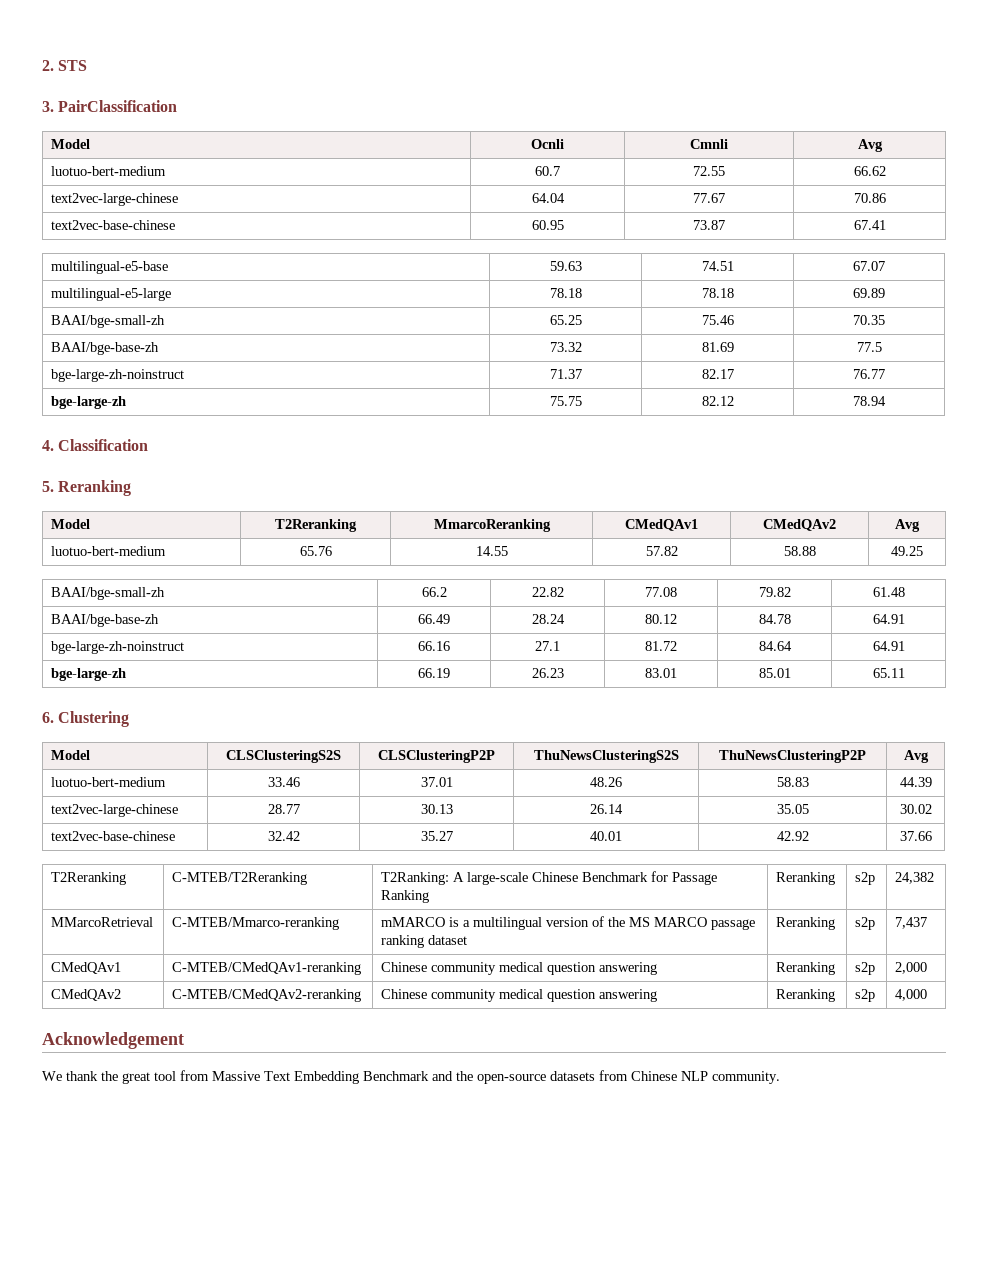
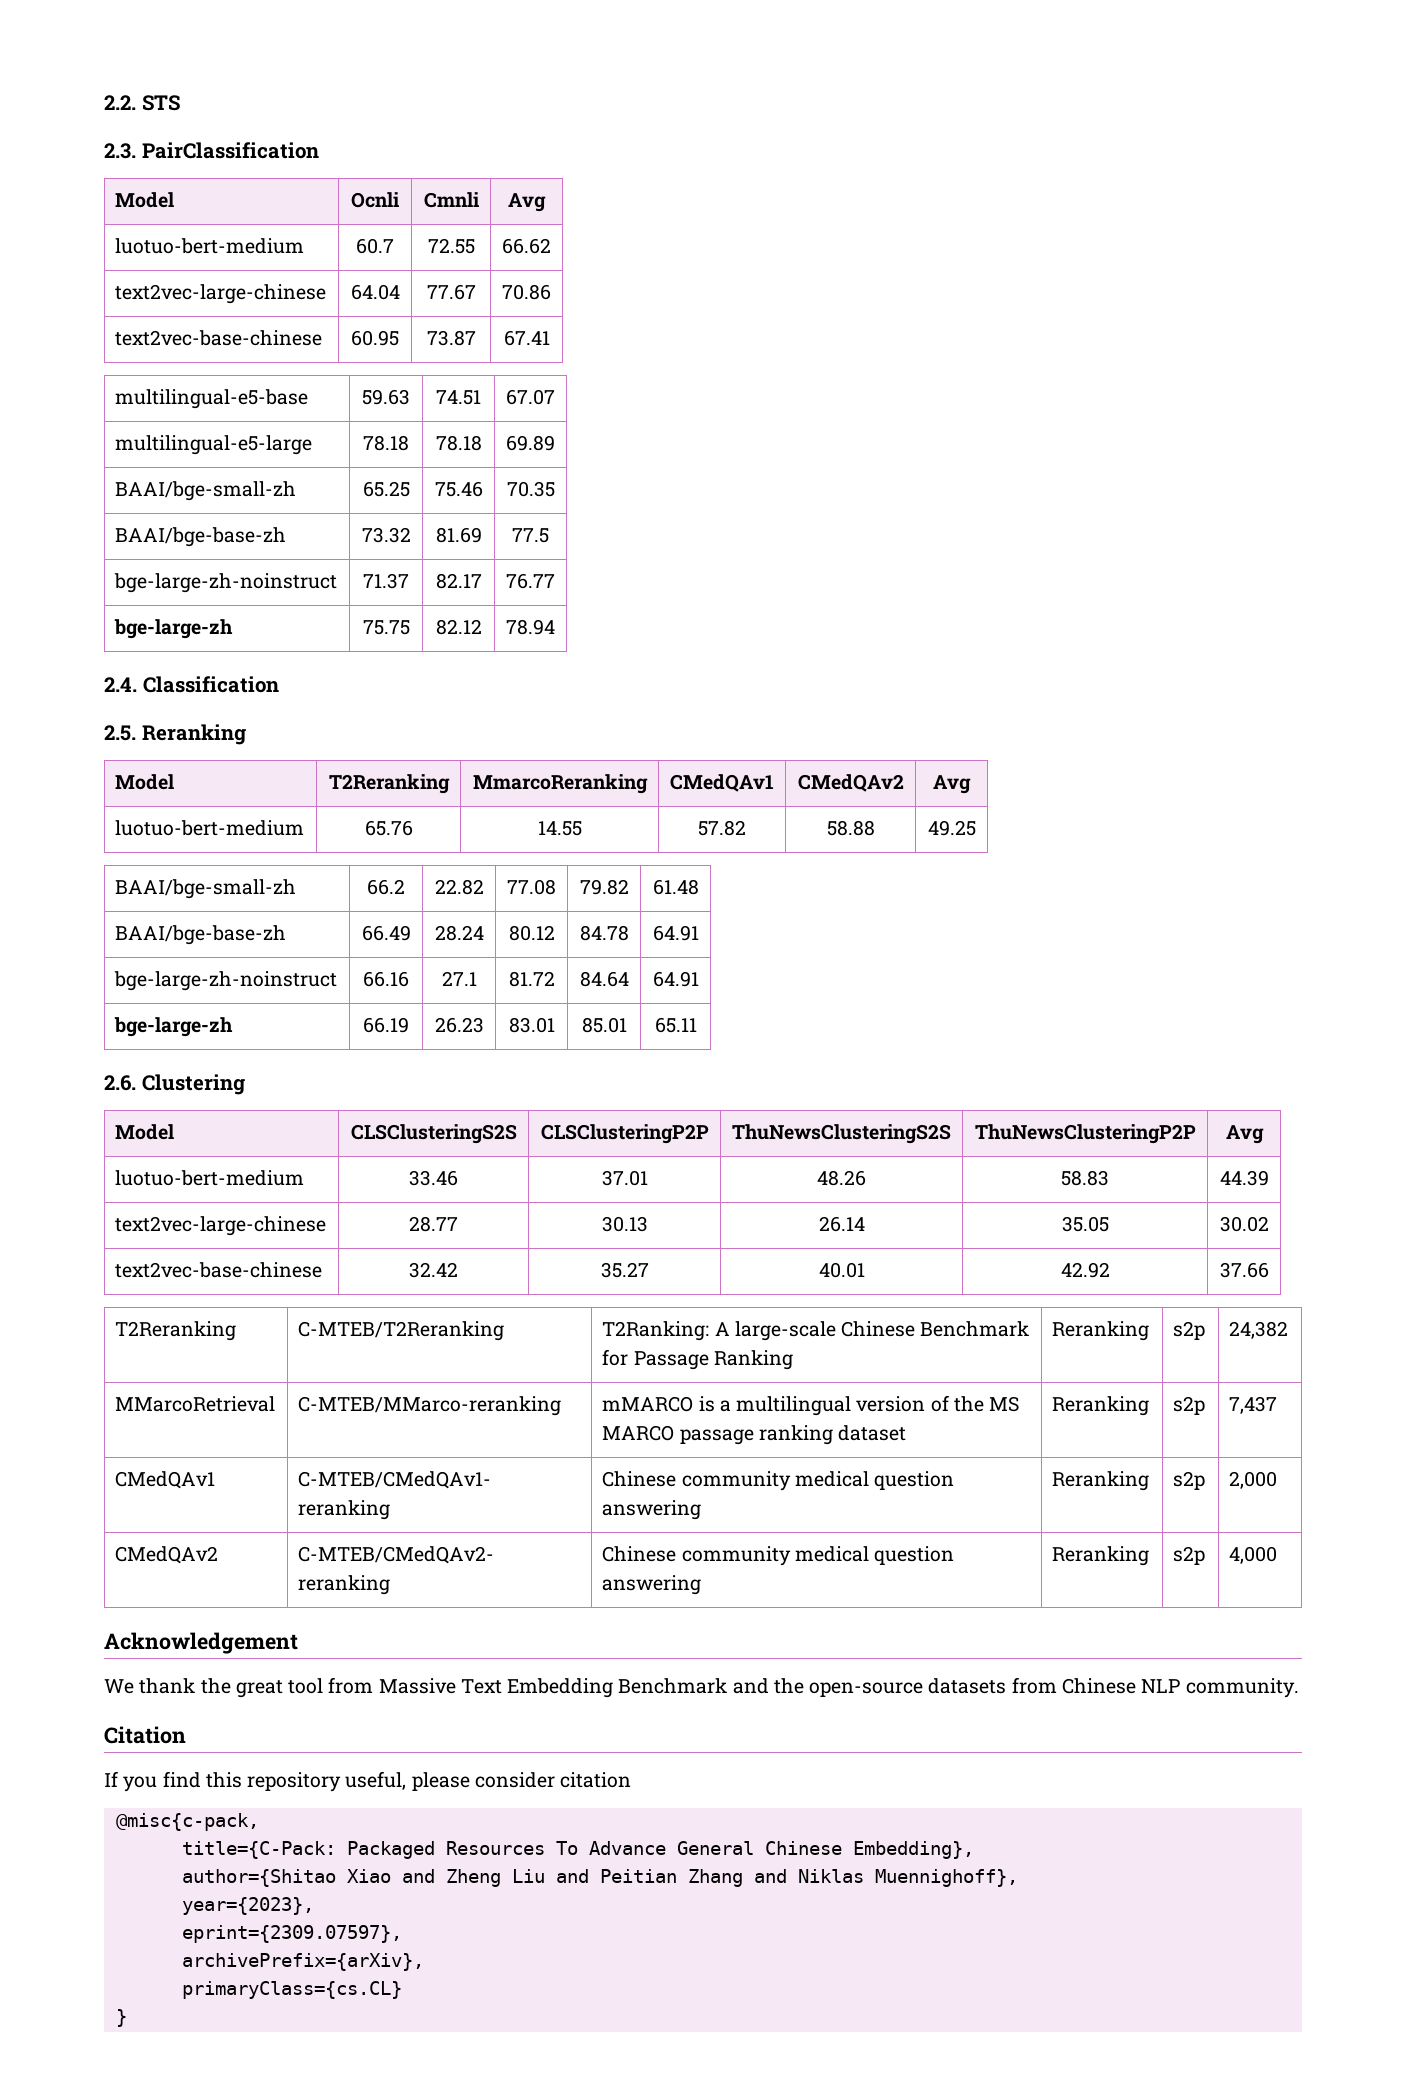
[42,60,54,71] 2. -> [104,95,136,110] 2.2.
[42,101,54,112] 3. -> [104,143,136,159] 2.3.
[42,440,54,451] 4. -> [104,677,137,692] 2.4.
[42,481,54,492] 5. -> [104,725,136,741] 2.5.
[42,712,54,723] 6. -> [104,1075,136,1091] 2.6.
[172,917,340,930] C-MTEB/Mmarco-reranking -> [298,1396,562,1416] C-MTEB/MMarco-reranking
(780, 1077) none -> [104,1726,186,1744] [104,1771,632,1792] [115,1813,259,1831] [181,1841,974,1859] [181,1869,1018,1887] [181,1897,314,1915] [181,1925,402,1943] [181,1953,424,1971] [181,1981,402,1999] [115,2009,127,2027] // Citation // If you find this repository useful, please consider citation // @misc{c-pack, // title={C-Pack: Packaged Resources To Advance General Chinese Embedding}, // author={Shitao Xiao and Zheng Liu and Peitian Zhang and Niklas Muennighoff}, // year={2023}, // eprint={2309.07597}, // archivePrefix={arXiv}, // primaryClass={cs.CL} // }

